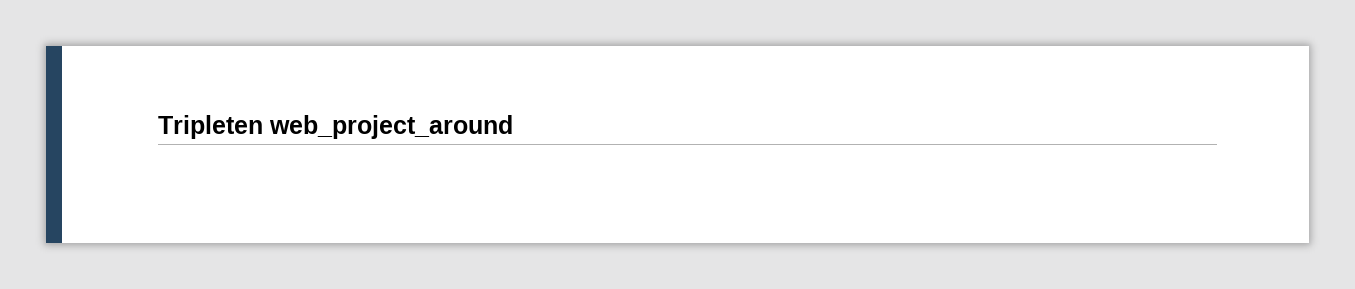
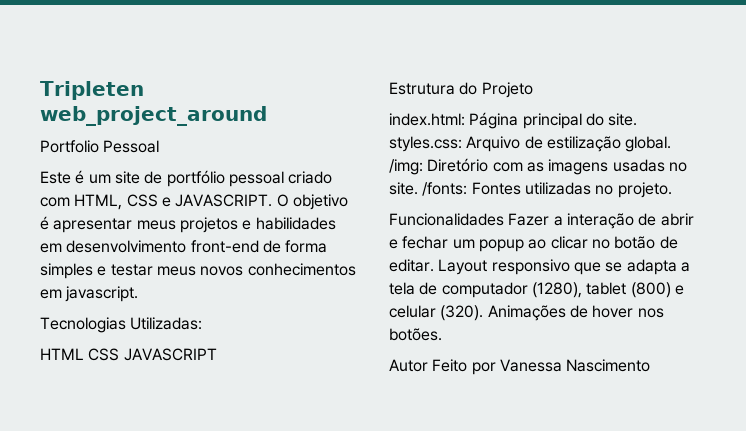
(513, 127) none -> [40,140,160,153] [40,170,333,187] [40,194,348,210] [40,216,336,233] [40,240,328,253] [40,263,356,279] [40,286,139,302] [40,317,203,333] [40,348,217,361] [389,82,533,98] [389,112,638,129] [389,136,672,152] [389,158,687,175] [389,182,672,198] [389,213,694,229] [389,236,678,252] [389,259,690,275] [389,282,684,298] [389,305,664,321] [389,328,442,341] [389,359,651,375] // Portfolio Pessoal // Este é um site de portfólio pessoal criado com HTML, CSS e JAVASCRIPT. O objetivo é apresentar meus projetos e habilidades em desenvolvimento front-end de forma simples e testar meus novos conhecimentos em javascript. // Tecnologias Utilizadas: // HTML CSS JAVASCRIPT // Estrutura do Projeto // index.html: Página principal do site. styles.css: Arquivo de estilização global. /img: Diretório com as imagens usadas no site. /fonts: Fontes utilizadas no projeto. // Funcionalidades Fazer a interação de abrir e fechar um popup ao clicar no botão de editar. Layout responsivo que se adapta a tela de computador (1280), tablet (800) e celular (320). Animações de hover nos botões. // Autor Feito por Vanessa Nascimento

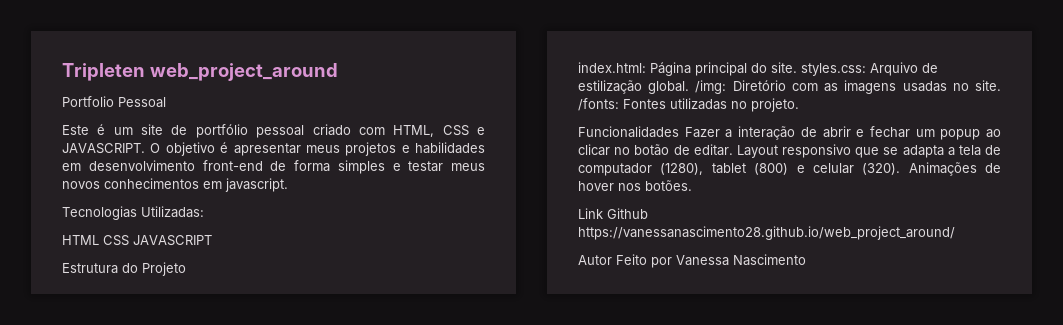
(442, 334) none -> [578,208,648,219] [578,226,955,240] // Link Github https://vanessanascimento28.github.io/web_project_around/

